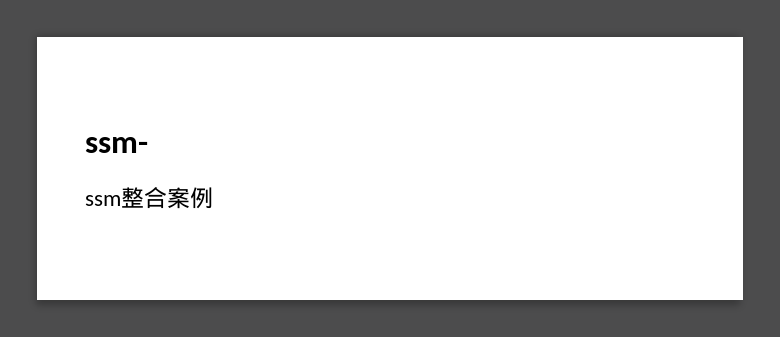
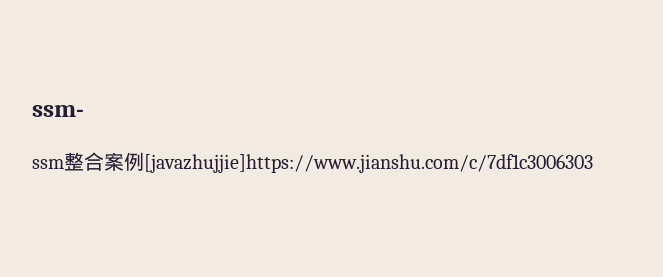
(213, 198) none -> [144,154,593,173] [javazhujjie]https://www.jianshu.com/c/7df1c3006303

